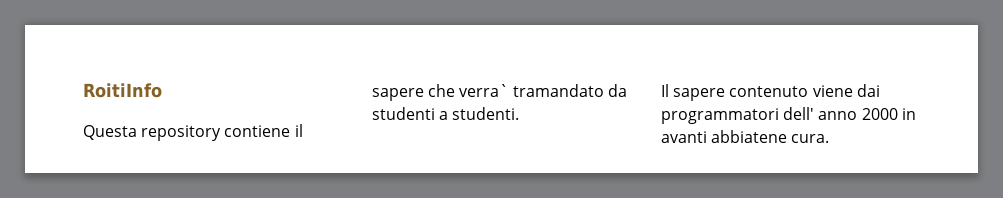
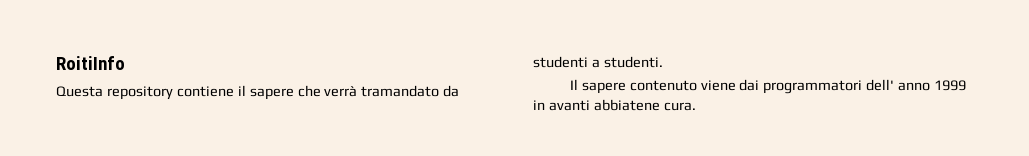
[459,84,509,97] verra` -> [324,86,358,97] verrà
[861,108,898,120] 2000 -> [934,80,967,91] 1999

